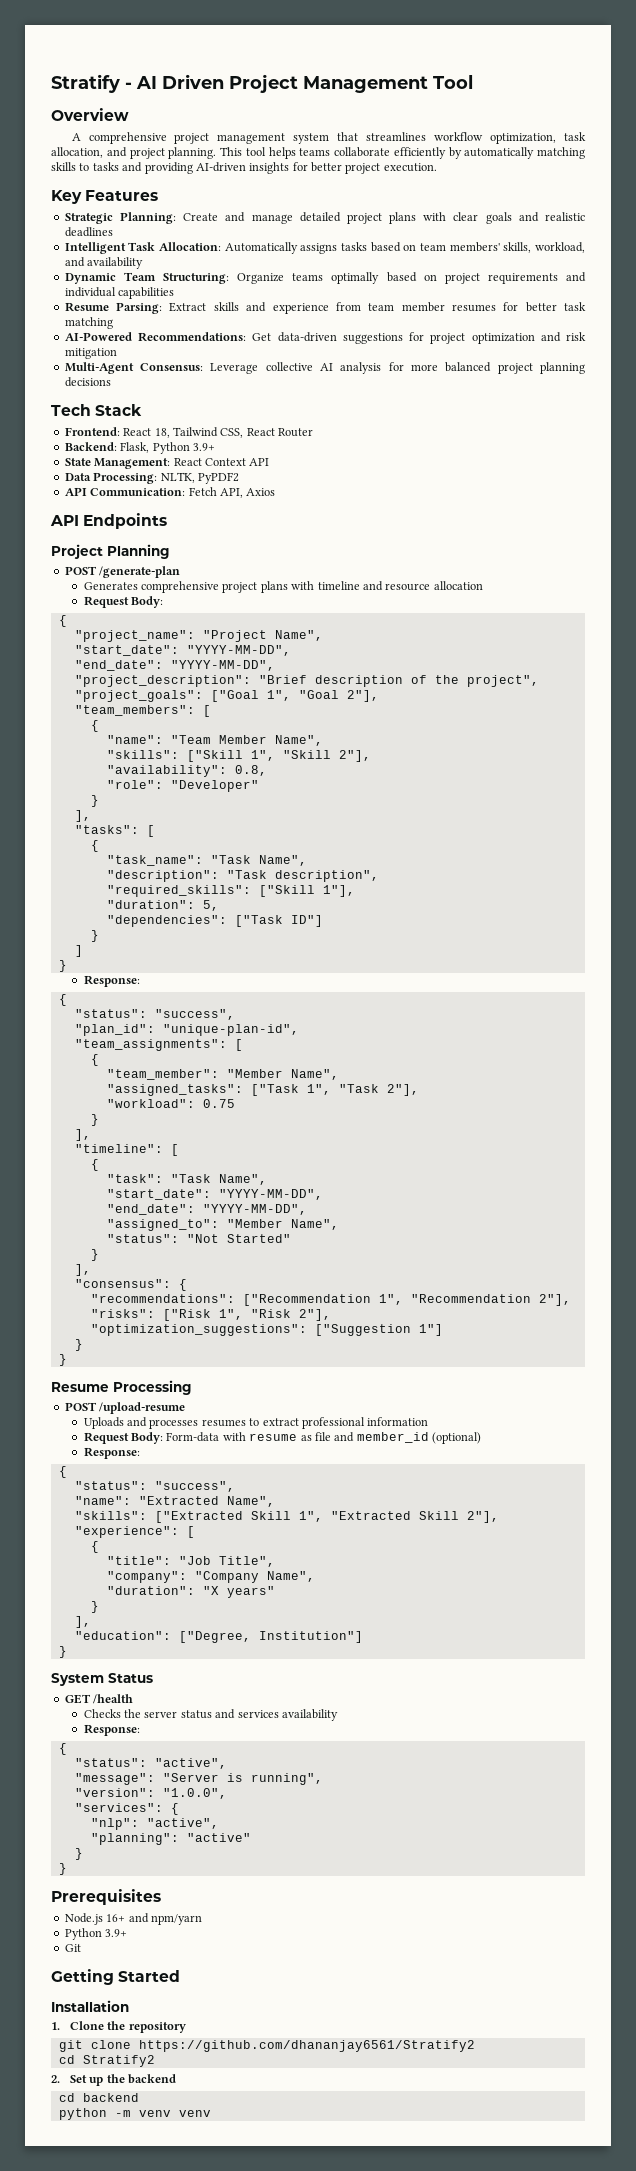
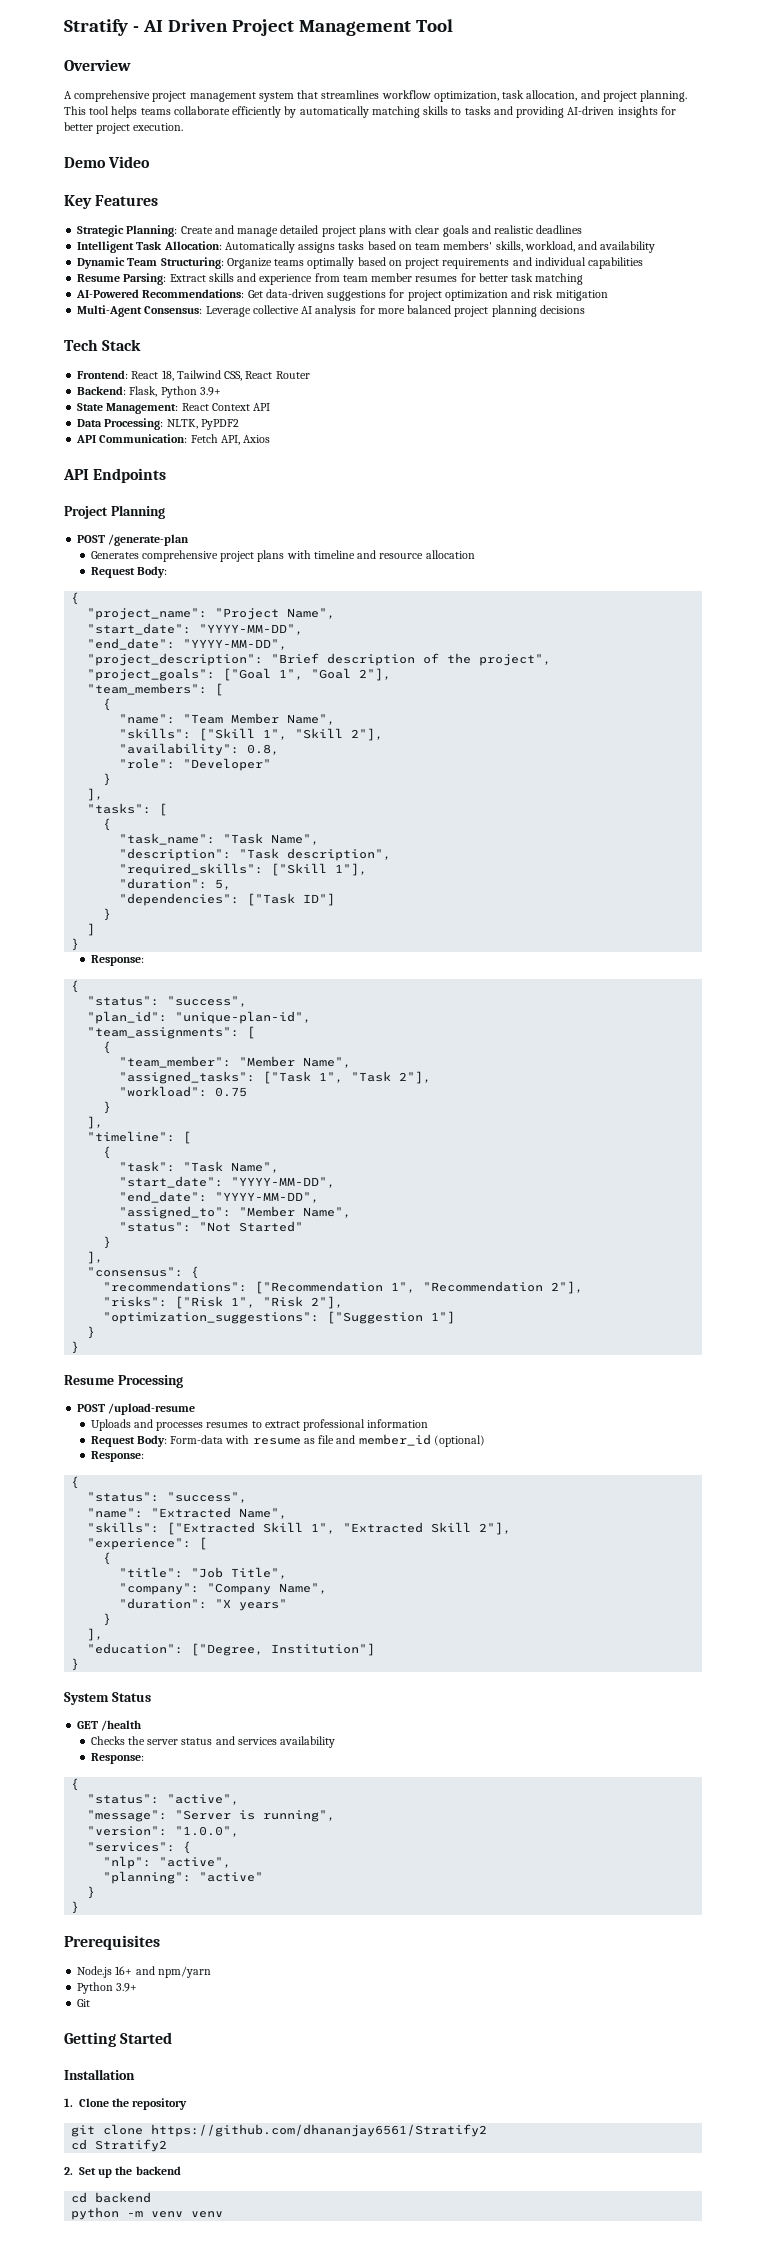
(437, 167) none -> [64,156,151,168] // Demo Video

